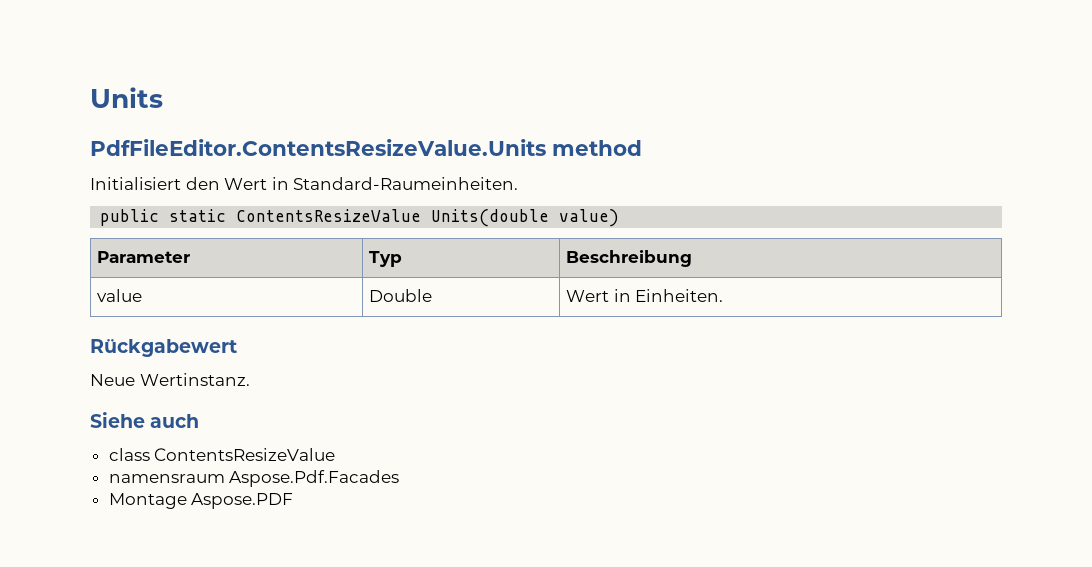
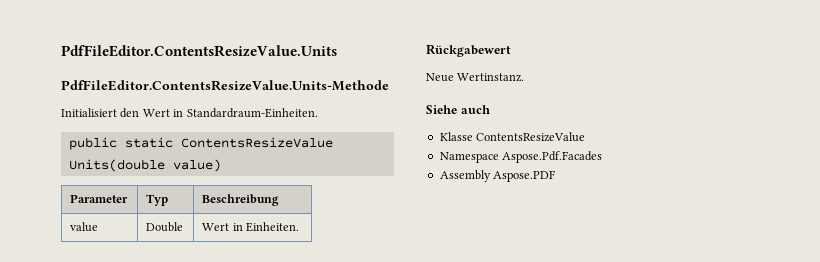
[90,87,163,108] [90,139,642,156] Units // PdfFileEditor.ContentsResizeValue.Units method -> [61,45,337,57] [61,80,389,91] PdfFileEditor.ContentsResizeValue.Units // PdfFileEditor.ContentsResizeValue.Units-Methode
[293,177,519,190] Standard-Raumeinheiten. -> [186,108,318,118] Standardraum-Einheiten.
[108,448,150,461] class -> [439,132,473,141] Klasse
[108,474,225,483] namensraum -> [439,152,499,163] Namespace
[108,493,187,509] Montage -> [439,170,491,182] Assembly

